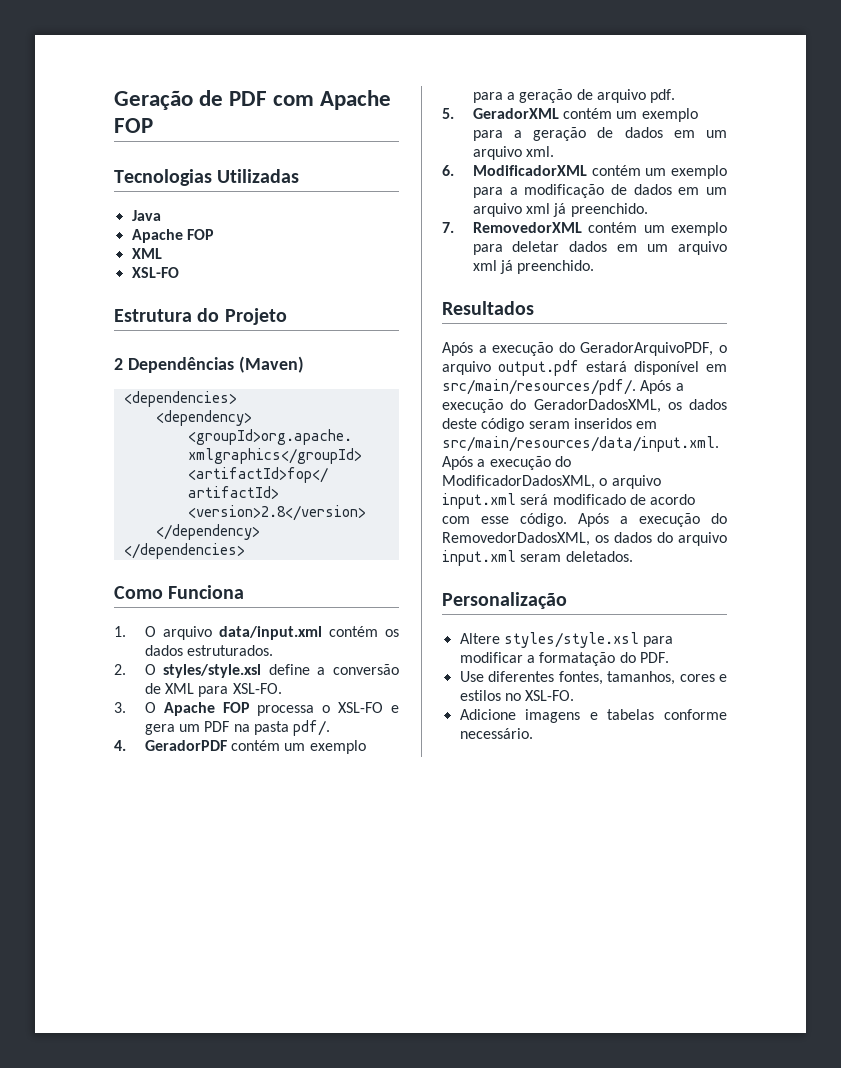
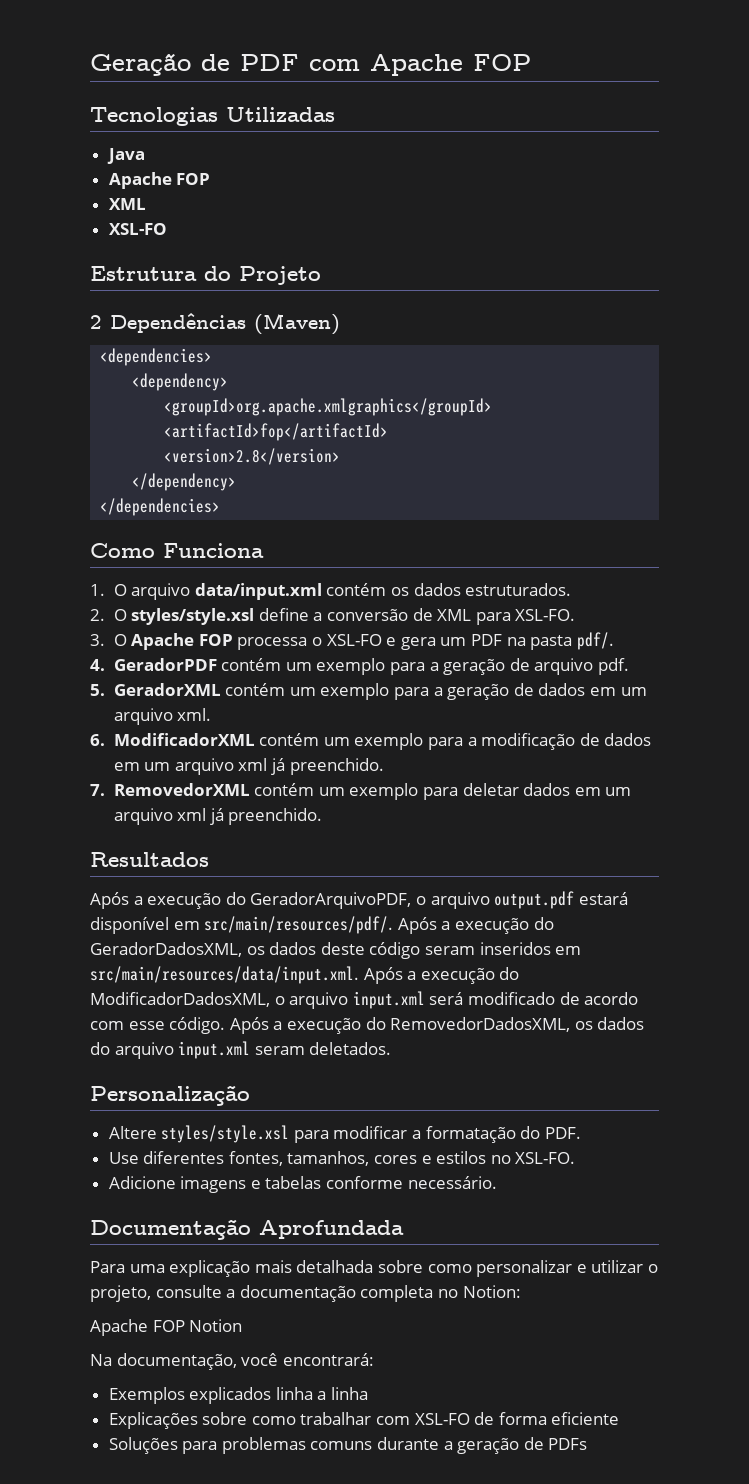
(533, 733) none -> [90,1219,404,1240] [90,1260,658,1277] [90,1285,521,1302] [90,1319,243,1336] [90,1353,374,1370] [108,1387,369,1404] [108,1412,620,1429] [108,1437,588,1454] // Documentação Aprofundada // Para uma explicação mais detalhada sobre como personalizar e utilizar o projeto, consulte a documentação completa no Notion: // Apache FOP Notion // Na documentação, você encontrará: // Exemplos explicados linha a linha // Explicações sobre como trabalhar com XSL-FO de forma eficiente // Soluções para problemas comuns durante a geração de PDFs

